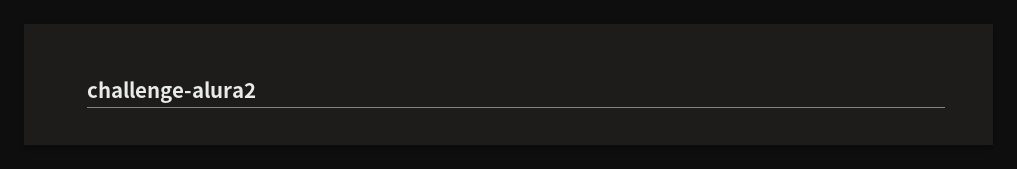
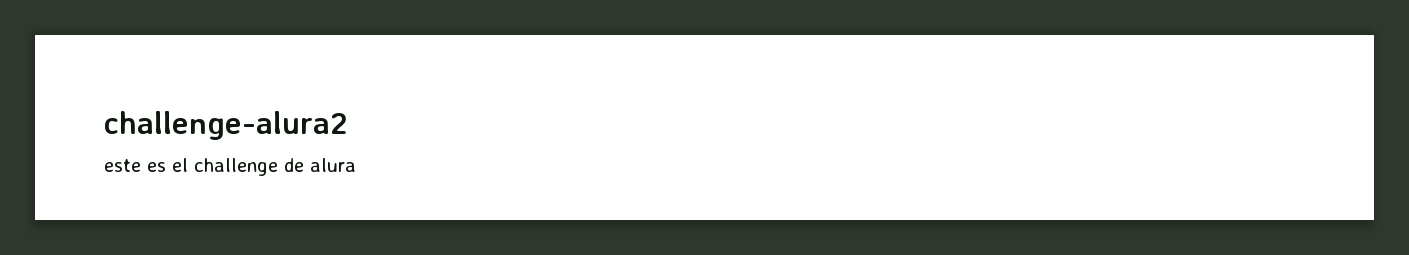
(256, 92) none -> [104,158,356,176] // este es el challenge de alura

